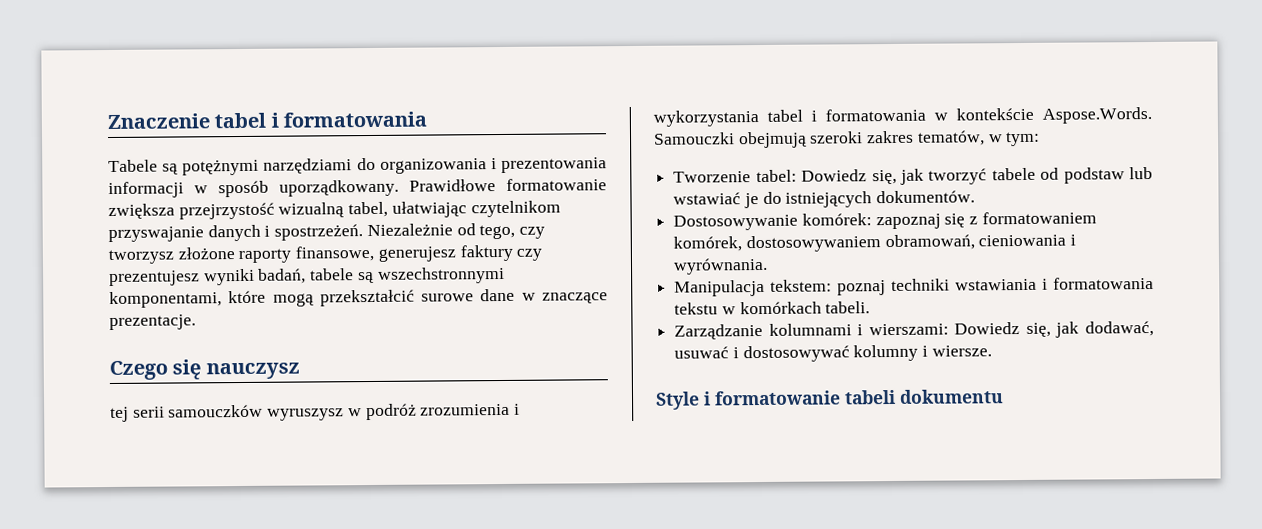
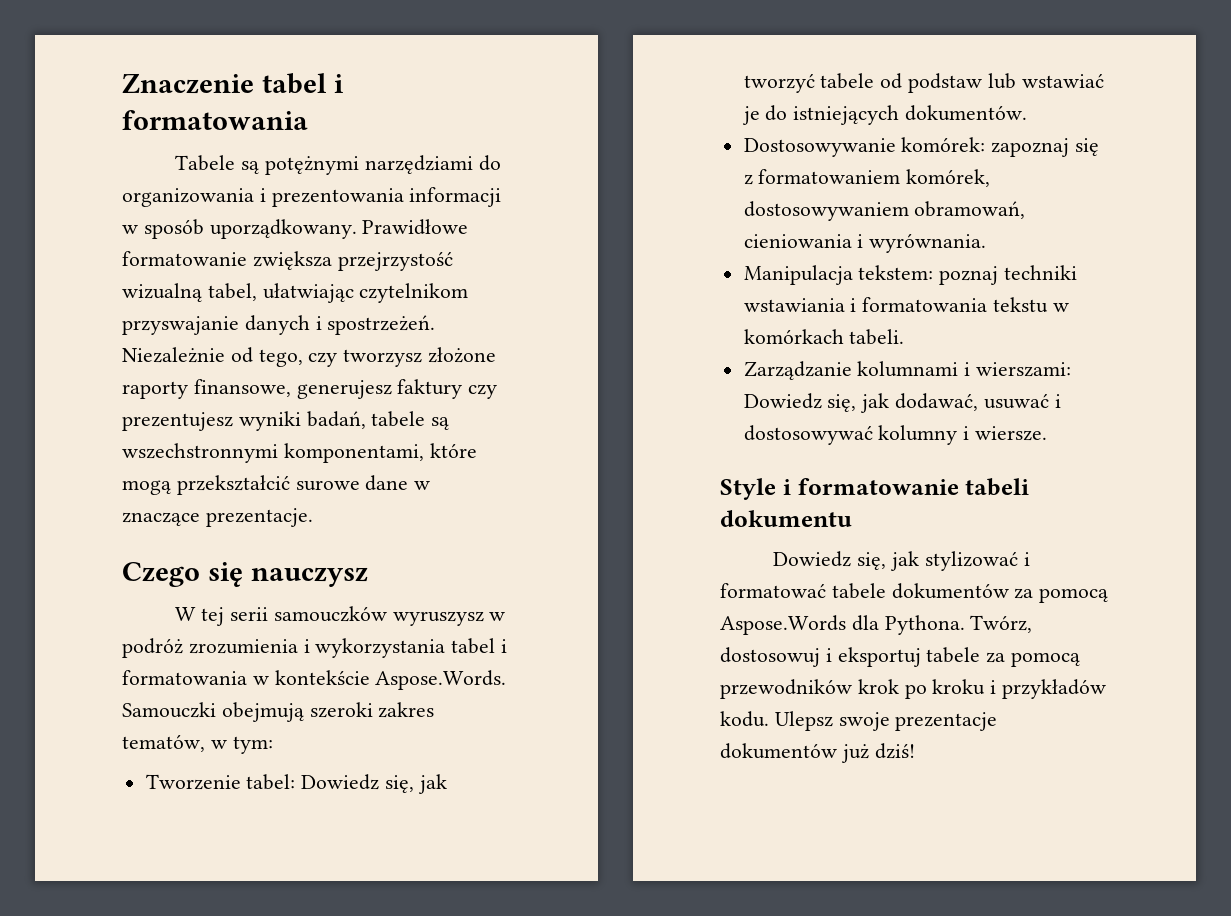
(300, 371) none -> [175,607,197,621] W
(1004, 396) none -> [773,551,1030,571] [720,583,1109,603] [720,615,1033,635] [720,647,1081,667] [720,679,1107,699] [720,711,998,731] [720,743,915,763] // Dowiedz się, jak stylizować i formatować tabele dokumentów za pomocą Aspose.Words dla Pythona. Twórz, dostosowuj i eksportuj tabele za pomocą przewodników krok po kroku i przykładów kodu. Ulepsz swoje prezentacje dokumentów już dziś!

